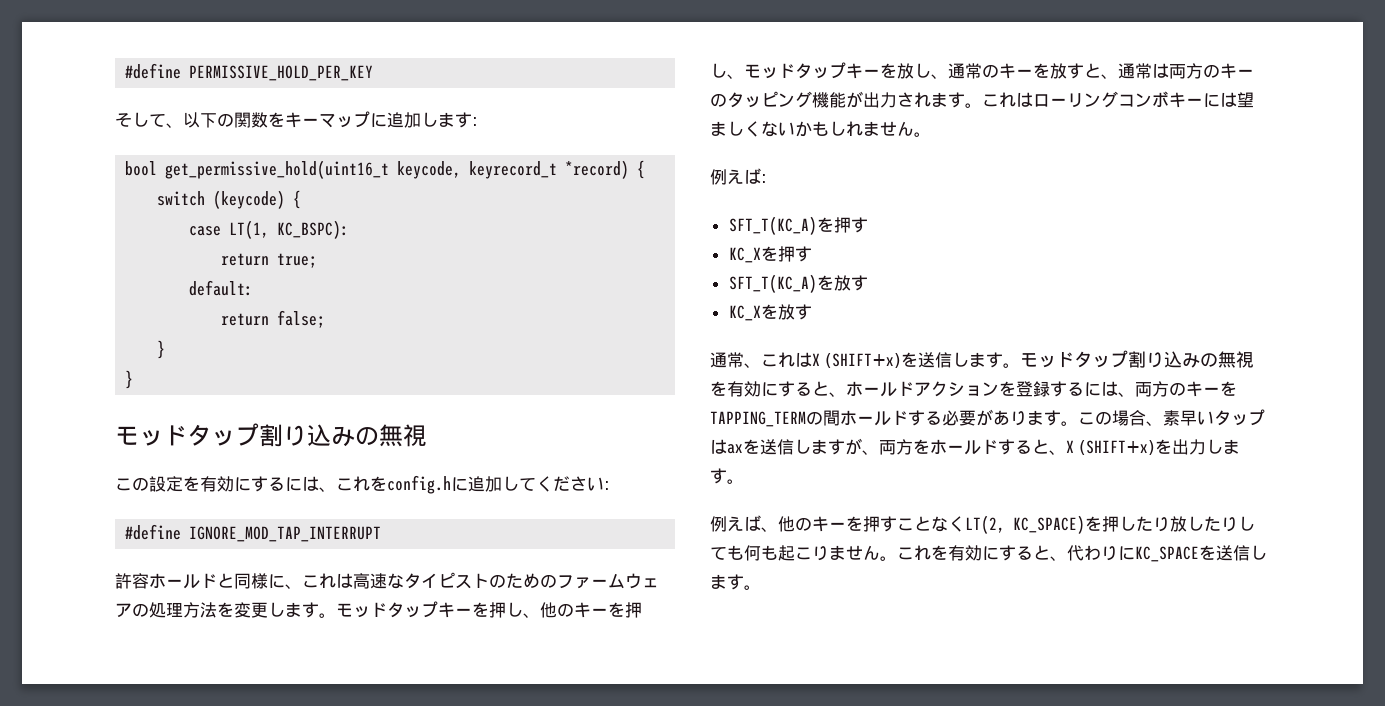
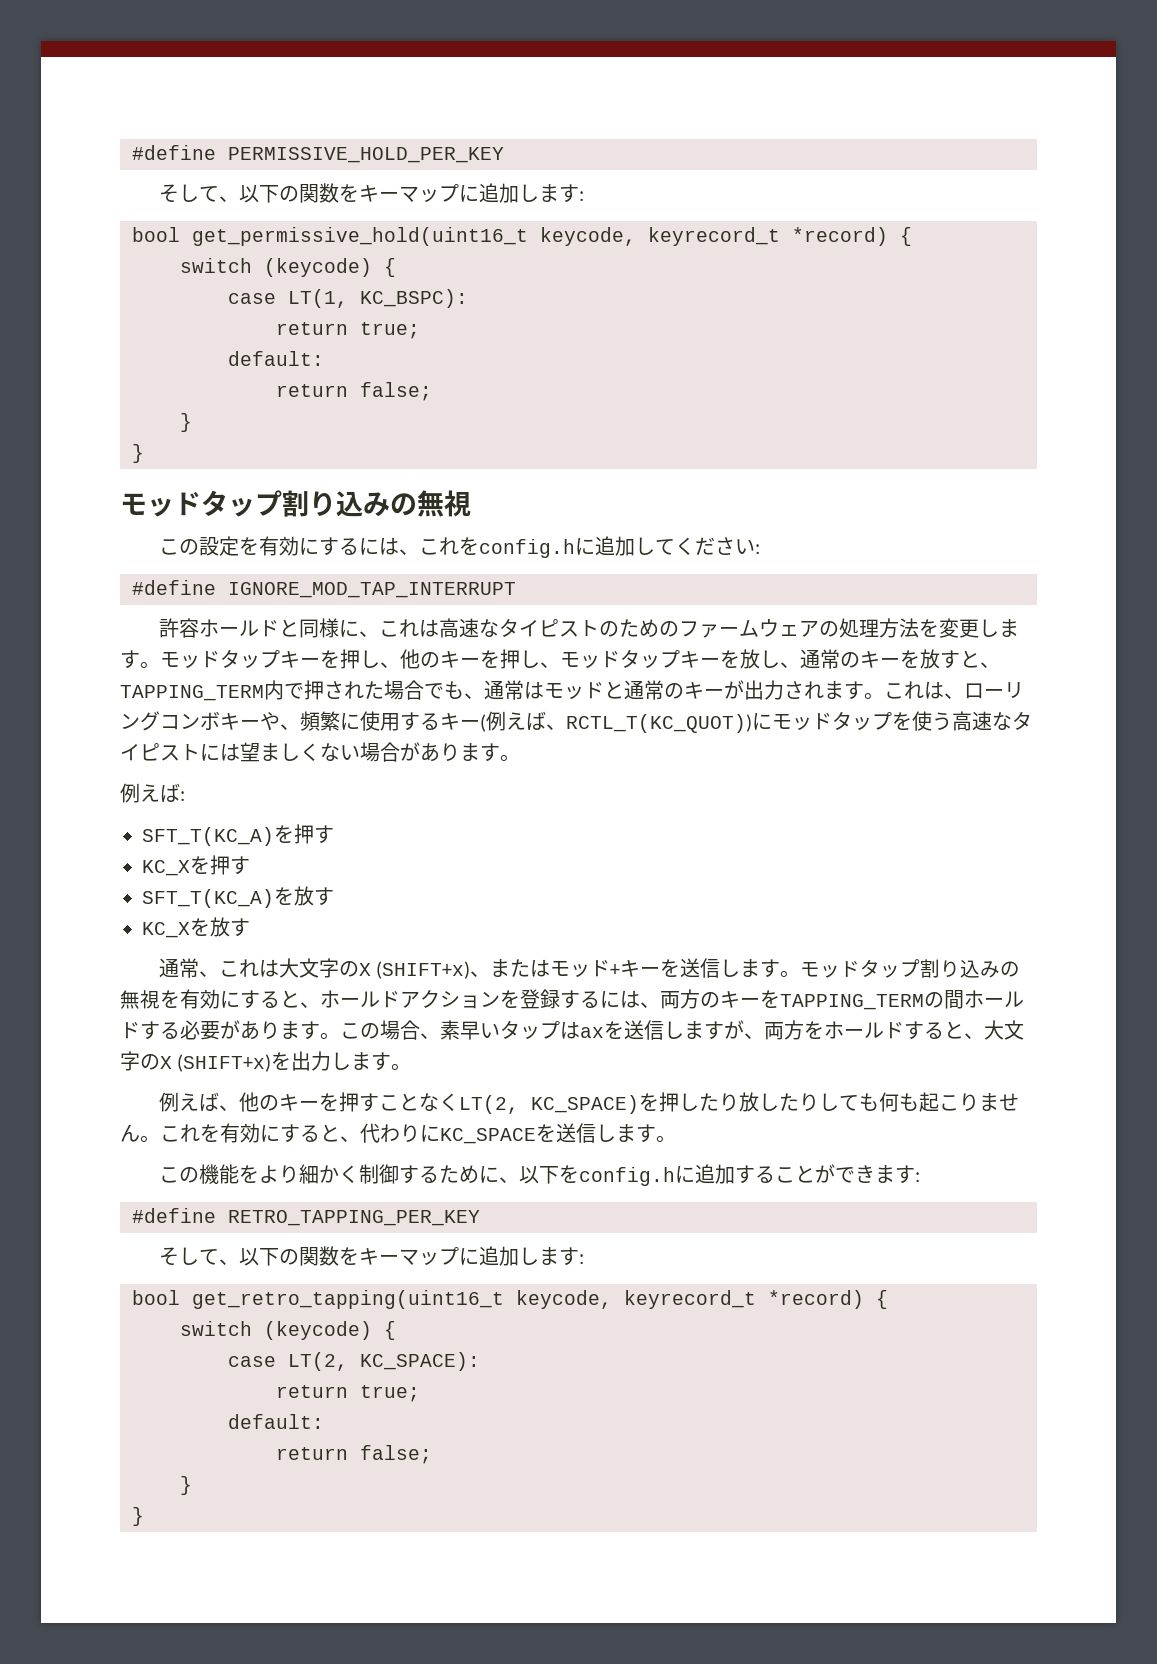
[1118,63,1254,79] [710,91,846,108] 通常は両方のキーのタッピング機能 -> [120,680,724,701] TAPPING_TERM内で押された場合でも、通常はモッドと通常のキー
(1033, 99) none -> [944,693,964,699] 、
(1203, 102) none -> [260,711,1032,733] [120,743,200,761] や、頻繁に使用するキー(例えば、RCTL_T(KC_QUOT))にモッドタップを使う高速なタイピスト
[795,121,914,137] かもしれません -> [360,742,500,762] 場合があります
[812,353,901,368] X (SHIFT+x) -> [278,958,660,979] 大文字のX (SHIFT+x)、またはモッド+キー
(1066, 452) none -> [984,1020,1024,1040] [120,1051,160,1071] 大文字の
(761, 587) none -> [158,1164,920,1186] [132,1208,480,1226] [158,1246,584,1266] [132,1290,888,1309] [180,1321,396,1340] [228,1352,480,1371] [276,1385,420,1402] [228,1414,324,1429] [276,1445,432,1464] [180,1476,192,1495] [132,1507,144,1526] // この機能をより細かく制御するために、以下をconfig.hに追加することができます: // #define RETRO_TAPPING_PER_KEY // そして、以下の関数をキーマップに追加します: // bool get_retro_tapping(uint16_t keycode, keyrecord_t *record) { // switch (keycode) { // case LT(2, KC_SPACE): // return true; // default: // return false; // } // }

